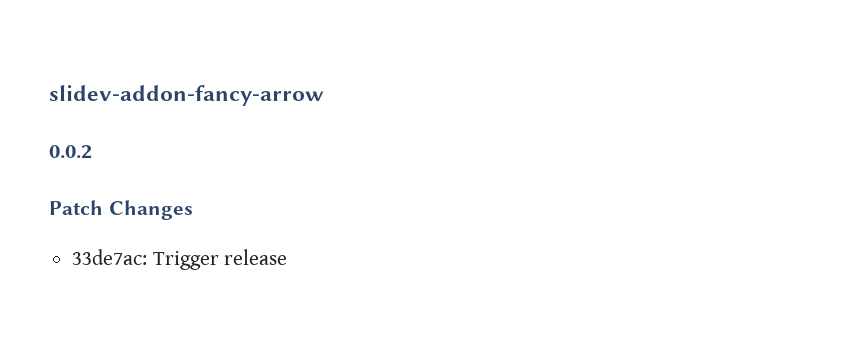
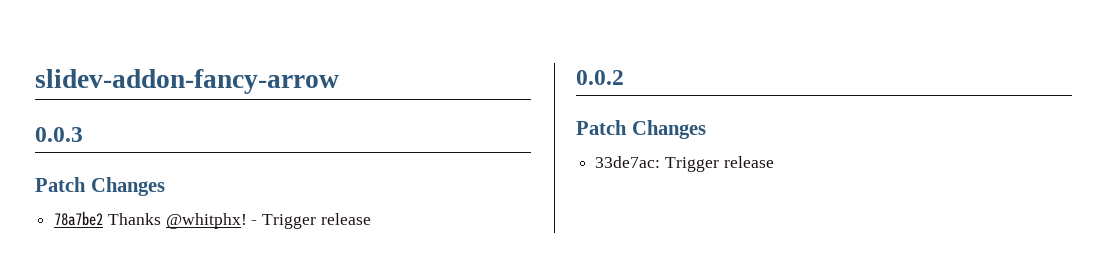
(324, 95) none -> [35,127,83,142] [35,177,165,196] [54,211,371,229] // 0.0.3 // Patch Changes // 78a7be2 Thanks @whitphx! - Trigger release

